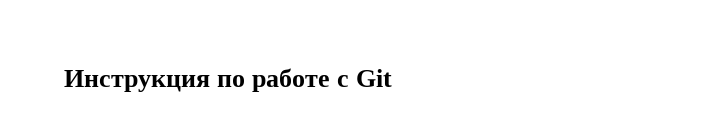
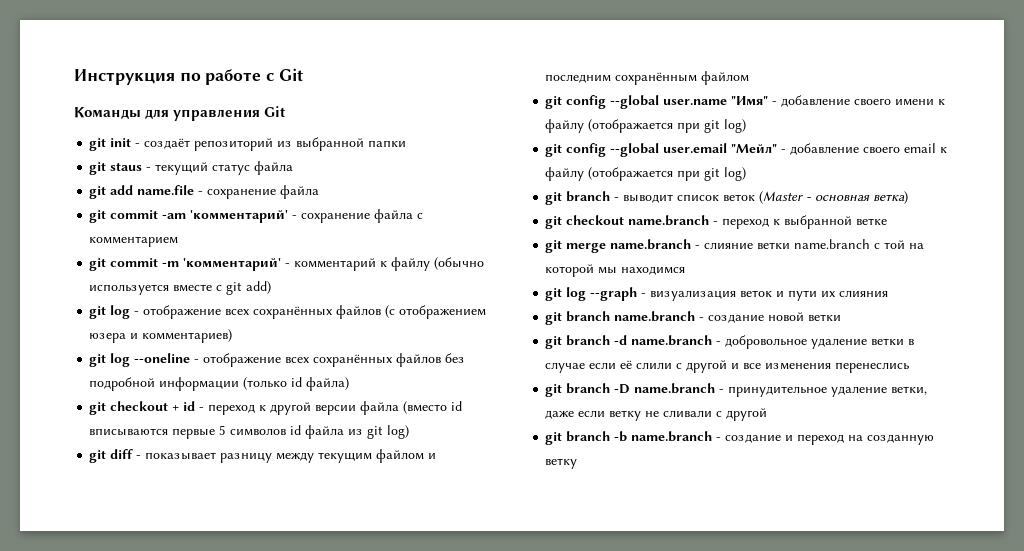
(393, 78) none -> [74,106,287,121] [89,137,407,151] [89,161,294,175] [89,185,320,199] [89,209,424,223] [89,236,179,247] [89,257,485,271] [89,281,272,295] [89,305,487,319] [89,329,233,343] [89,353,466,367] [89,377,350,391] [89,401,463,415] [89,425,410,439] [89,449,437,463] [545,71,750,85] [545,95,946,109] [545,119,747,133] [545,143,948,157] [545,167,747,181] [545,191,909,205] [545,215,888,229] [545,239,925,253] [545,264,686,277] [545,287,889,301] [545,311,842,325] [545,335,915,349] [545,360,910,373] [545,383,928,397] [545,408,768,421] [545,431,935,445] [545,458,578,469] // Команды для управления Git // git init - создаёт репозиторий из выбранной папки // git staus - текущий статус файла // git add name.file - сохранение файла // git commit -am 'комментарий' - сохранение файла с комментарием // git commit -m 'комментарий' - комментарий к файлу (обычно используется вместе с git add) // git log - отображение всех сохранённых файлов (с отображением юзера и комментариев) // git log --oneline - отображение всех сохранённых файлов без подробной информации (только id файла) // git checkout + id - переход к другой версии файла (вместо id вписываются первые 5 символов id файла из git log) // git diff - показывает разницу между текущим файлом и последним сохранённым файлом // git config --global user.name "Имя" - добавление своего имени к файлу (отображается при git log) // git config --global user.email "Мейл" - добавление своего email к файлу (отображается при git log) // git branch - выводит список веток (Master - основная ветка) // git checkout name.branch - переход к выбранной ветке // git merge name.branch - слияние ветки name.branch с той на которой мы находимся // git log --graph - визуализация веток и пути их слияния // git branch name.branch - создание новой ветки // git branch -d name.branch - добровольное удаление ветки в случае если её слили с другой и все изменения перенеслись // git branch -D name.branch - принудительное удаление ветки, даже если ветку не сливали с другой // git branch -b name.branch - создание и переход на созданную ветку

